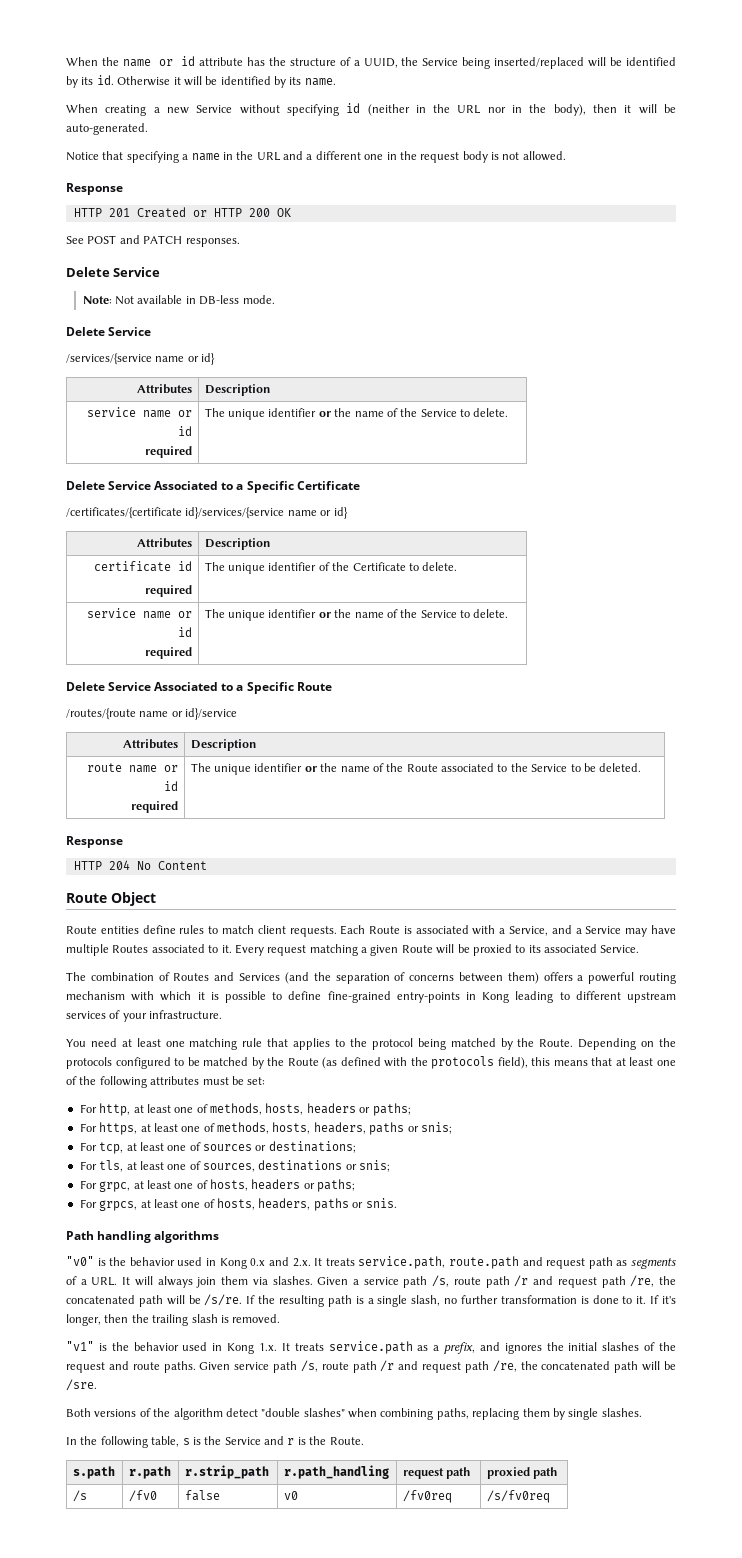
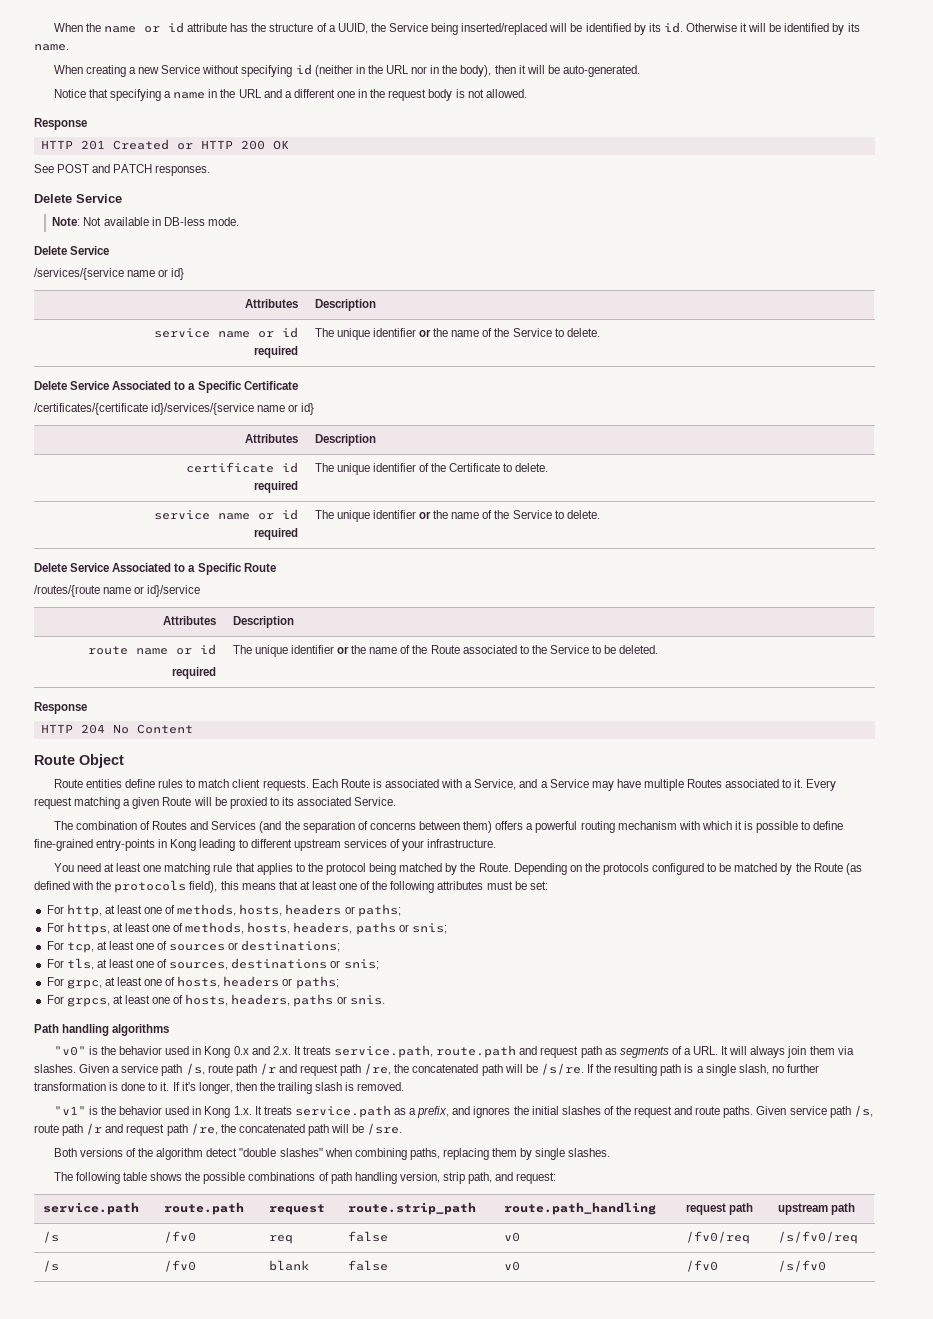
[66,1436,364,1448] [72,1466,115,1479] [128,1466,171,1479] [184,1465,269,1479] [283,1465,389,1479] In the following table, s is the Service and r is the Route. // s.path | r.path | r.strip_path | r.path_handling -> [53,1172,557,1184] [42,1202,139,1215] [163,1202,244,1215] [268,1204,325,1215] [347,1202,476,1215] [503,1202,656,1215] The following table shows the possible combinations of path handling version, strip path, and request: // service.path | route.path | request | route.strip_path | route.path_handling
[486,1467,530,1479] proxied -> [777,1203,828,1215] upstream
[184,1490,220,1501] [283,1491,298,1500] [402,1490,452,1503] [486,1490,550,1503] | false | v0 | /fv0req | /s/fv0req -> [268,1235,293,1244] [347,1231,388,1242] [503,1232,520,1242] [685,1231,750,1244] [777,1231,858,1244] [42,1260,59,1272] [163,1260,196,1272] [268,1260,309,1271] [347,1260,388,1271] [503,1261,520,1271] [685,1260,718,1272] [777,1260,826,1272] | req | false | v0 | /fv0/req | /s/fv0/req // /s | /fv0 | blank | false | v0 | /fv0 | /s/fv0

